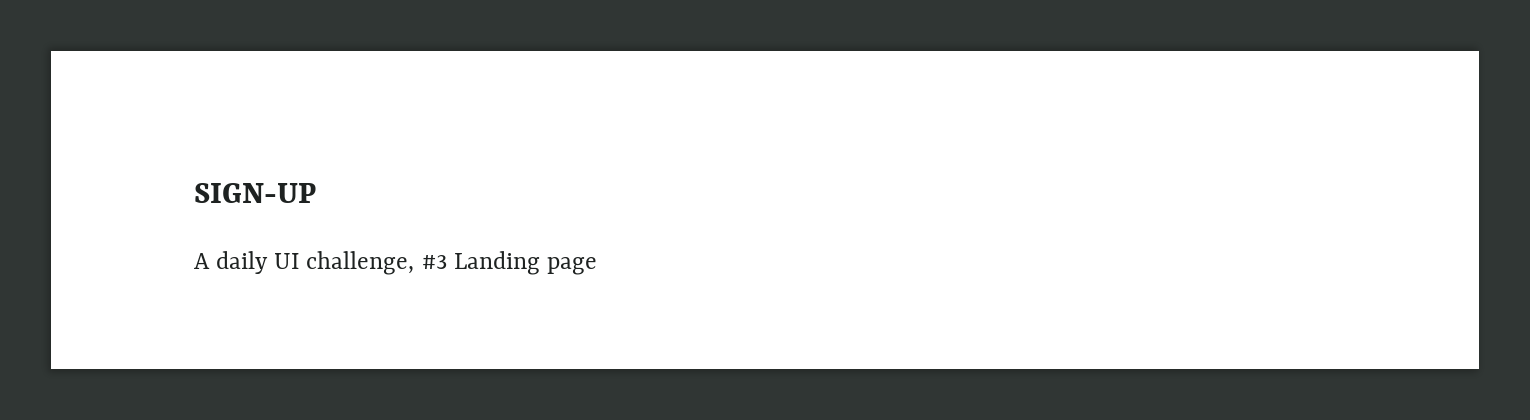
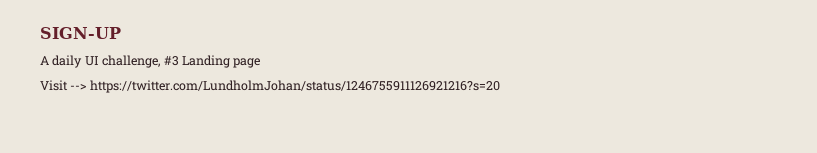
(597, 266) none -> [40,80,500,93] // Visit --> https://twitter.com/LundholmJohan/status/1246755911126921216?s=20

